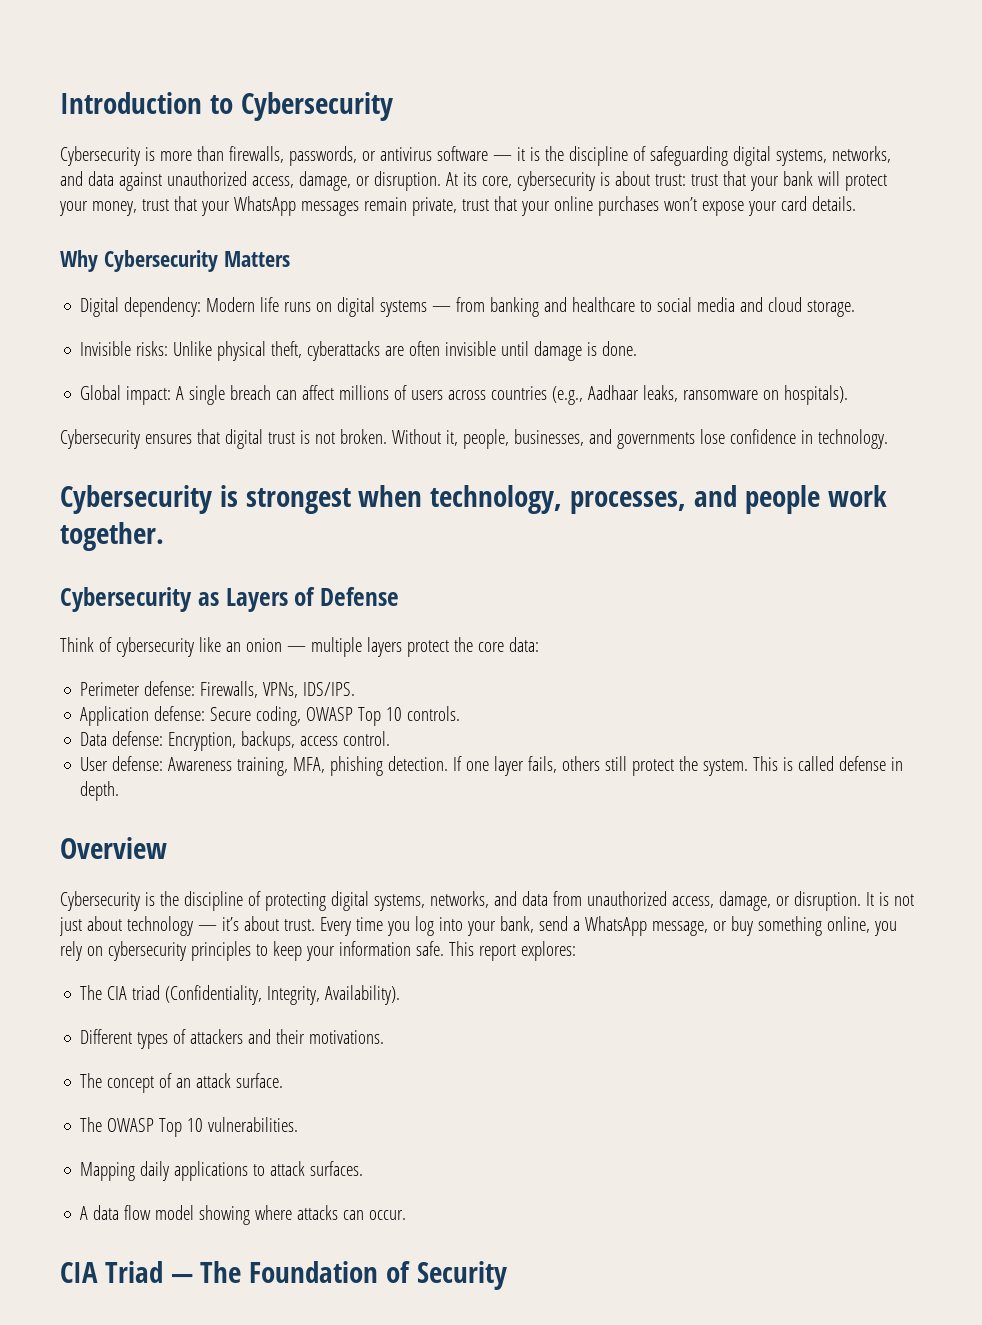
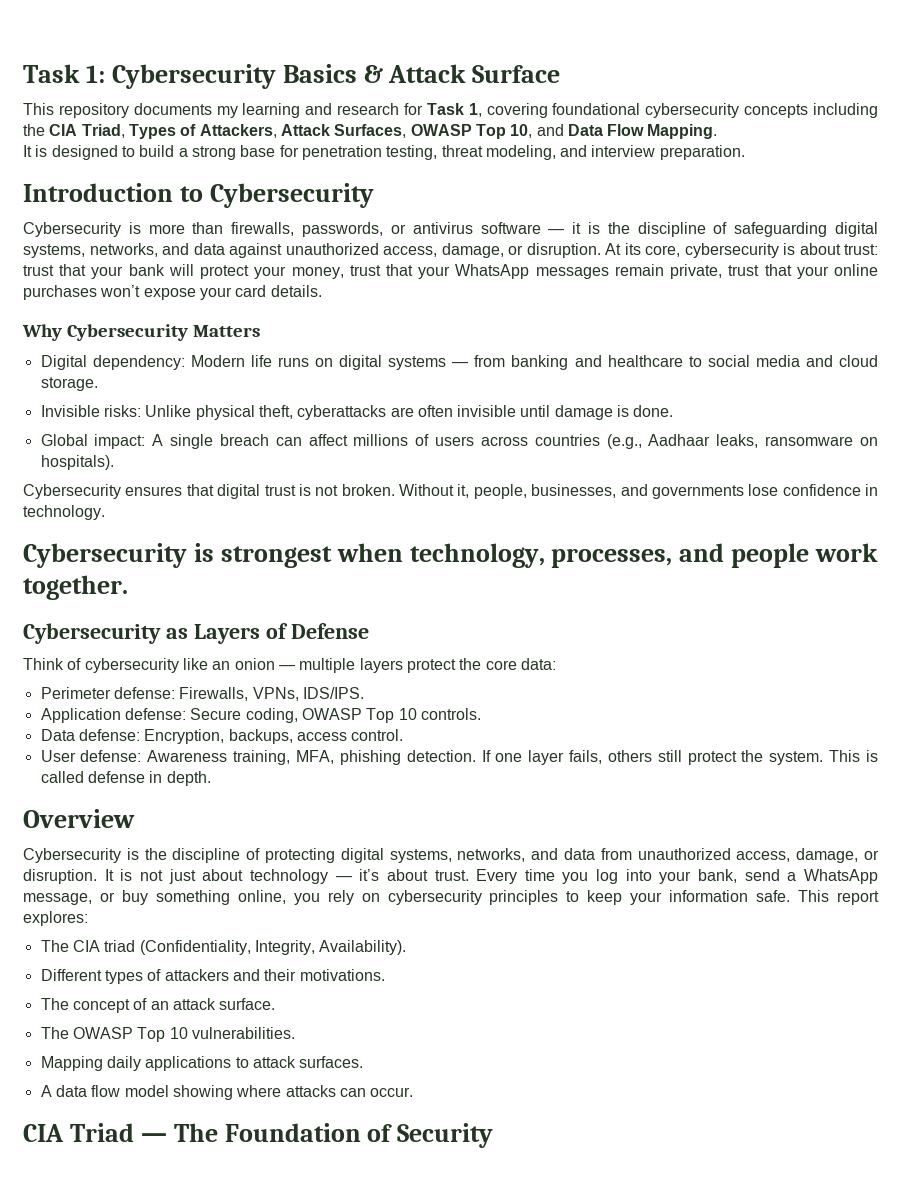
(60, 103) none -> [23,64,561,89] [23,103,879,118] [23,124,718,139] [23,145,745,160] Task 1: Cybersecurity Basics & Attack Surface // This repository documents my learning and research for Task 1, covering foundational cybersecurity concepts including the CIA Triad, Types of Attackers, Attack Surfaces, OWASP Top 10, and Data Flow Mapping. // It is designed to build a strong base for penetration testing, threat modeling, and interview preparation. //

